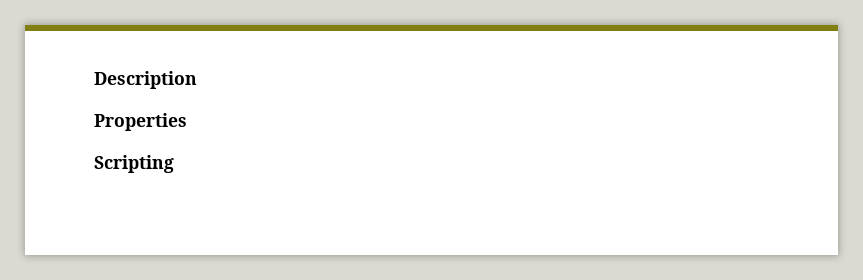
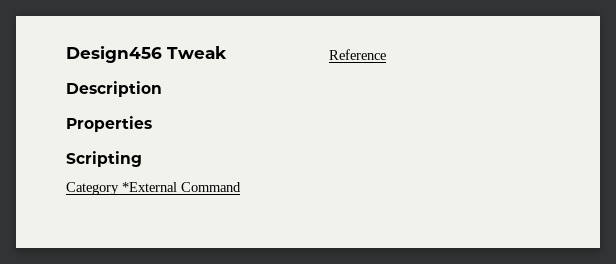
(94, 80) none -> [66,46,227,63] Design456 Tweak //
(174, 164) none -> [66,182,241,195] [329,49,386,60] // Category *External Command Reference

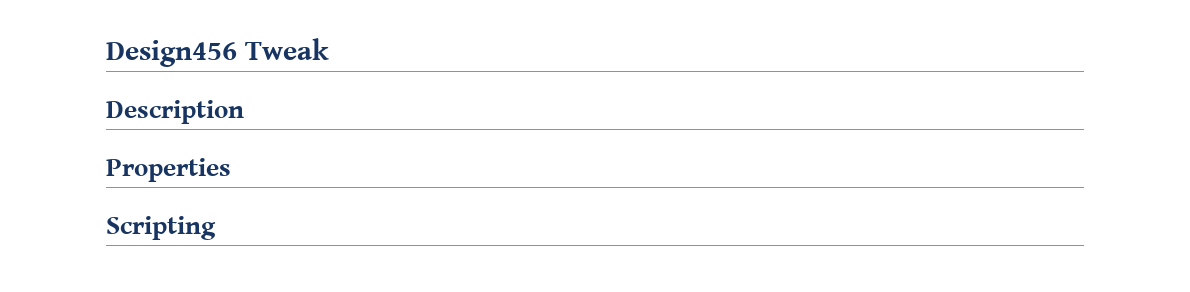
[66,182,241,195] [329,49,386,60] // Category *External Command Reference -> (216, 228) none

